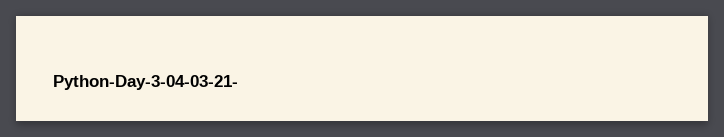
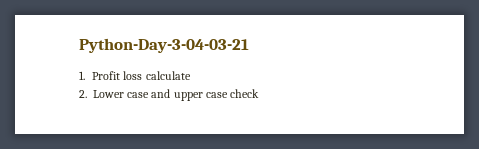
[53,75,238,90] Python-Day-3-04-03-21- -> [79,38,249,53] [79,71,191,80] [79,89,260,101] Python-Day-3-04-03-21 // 1. Profit loss calculate // 2. Lower case and upper case check

